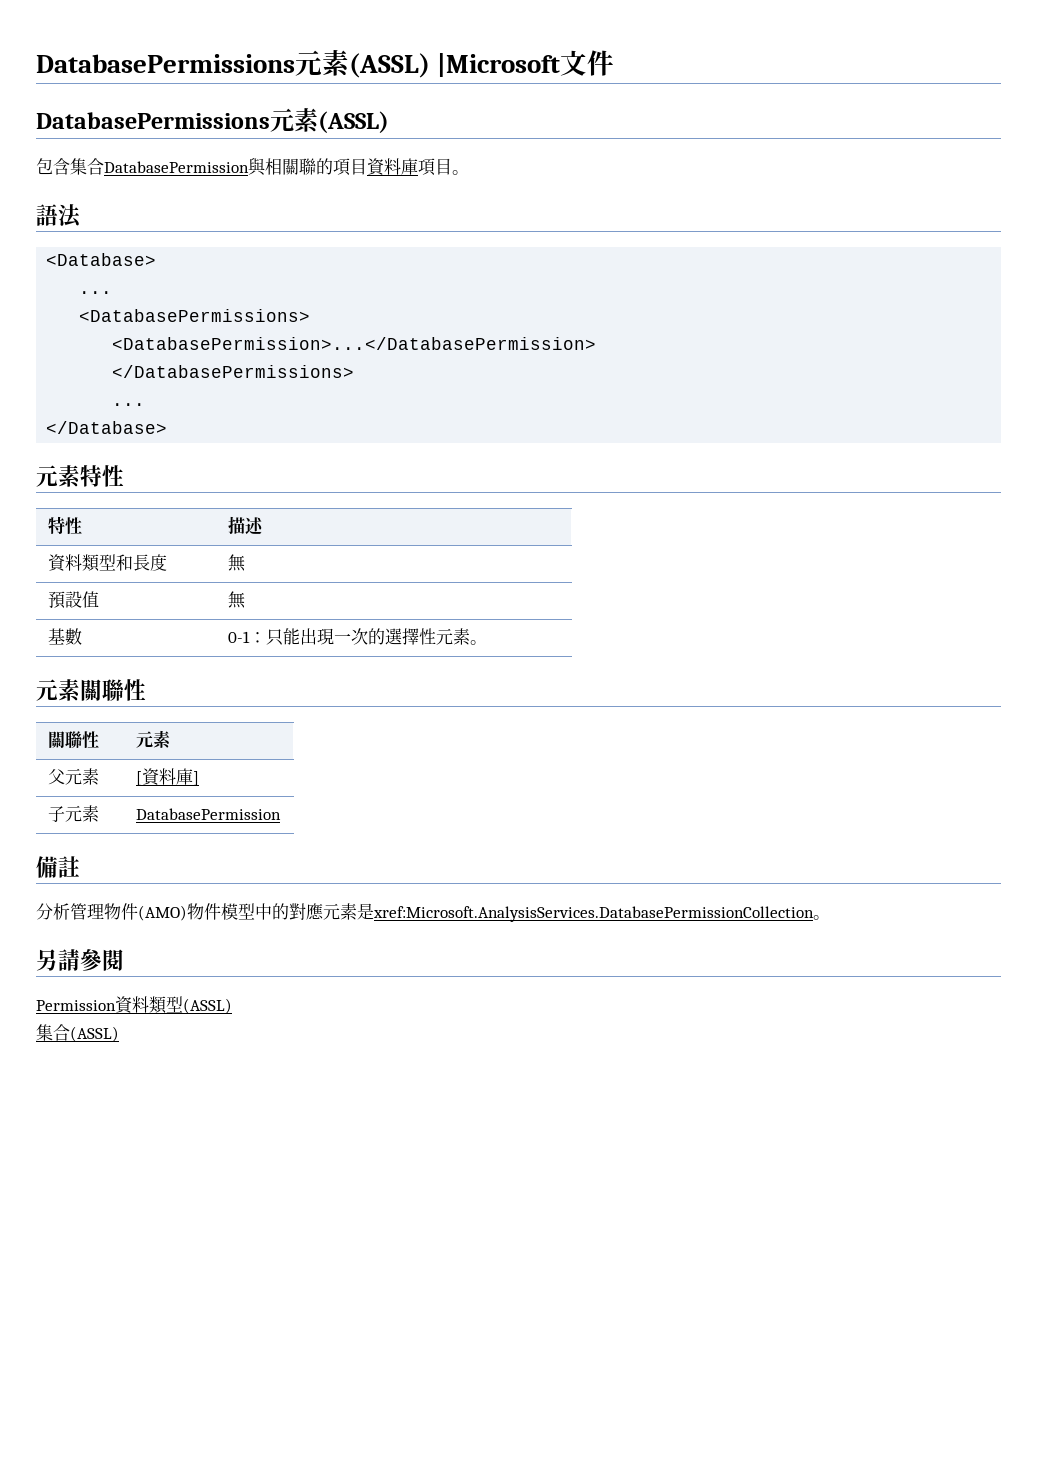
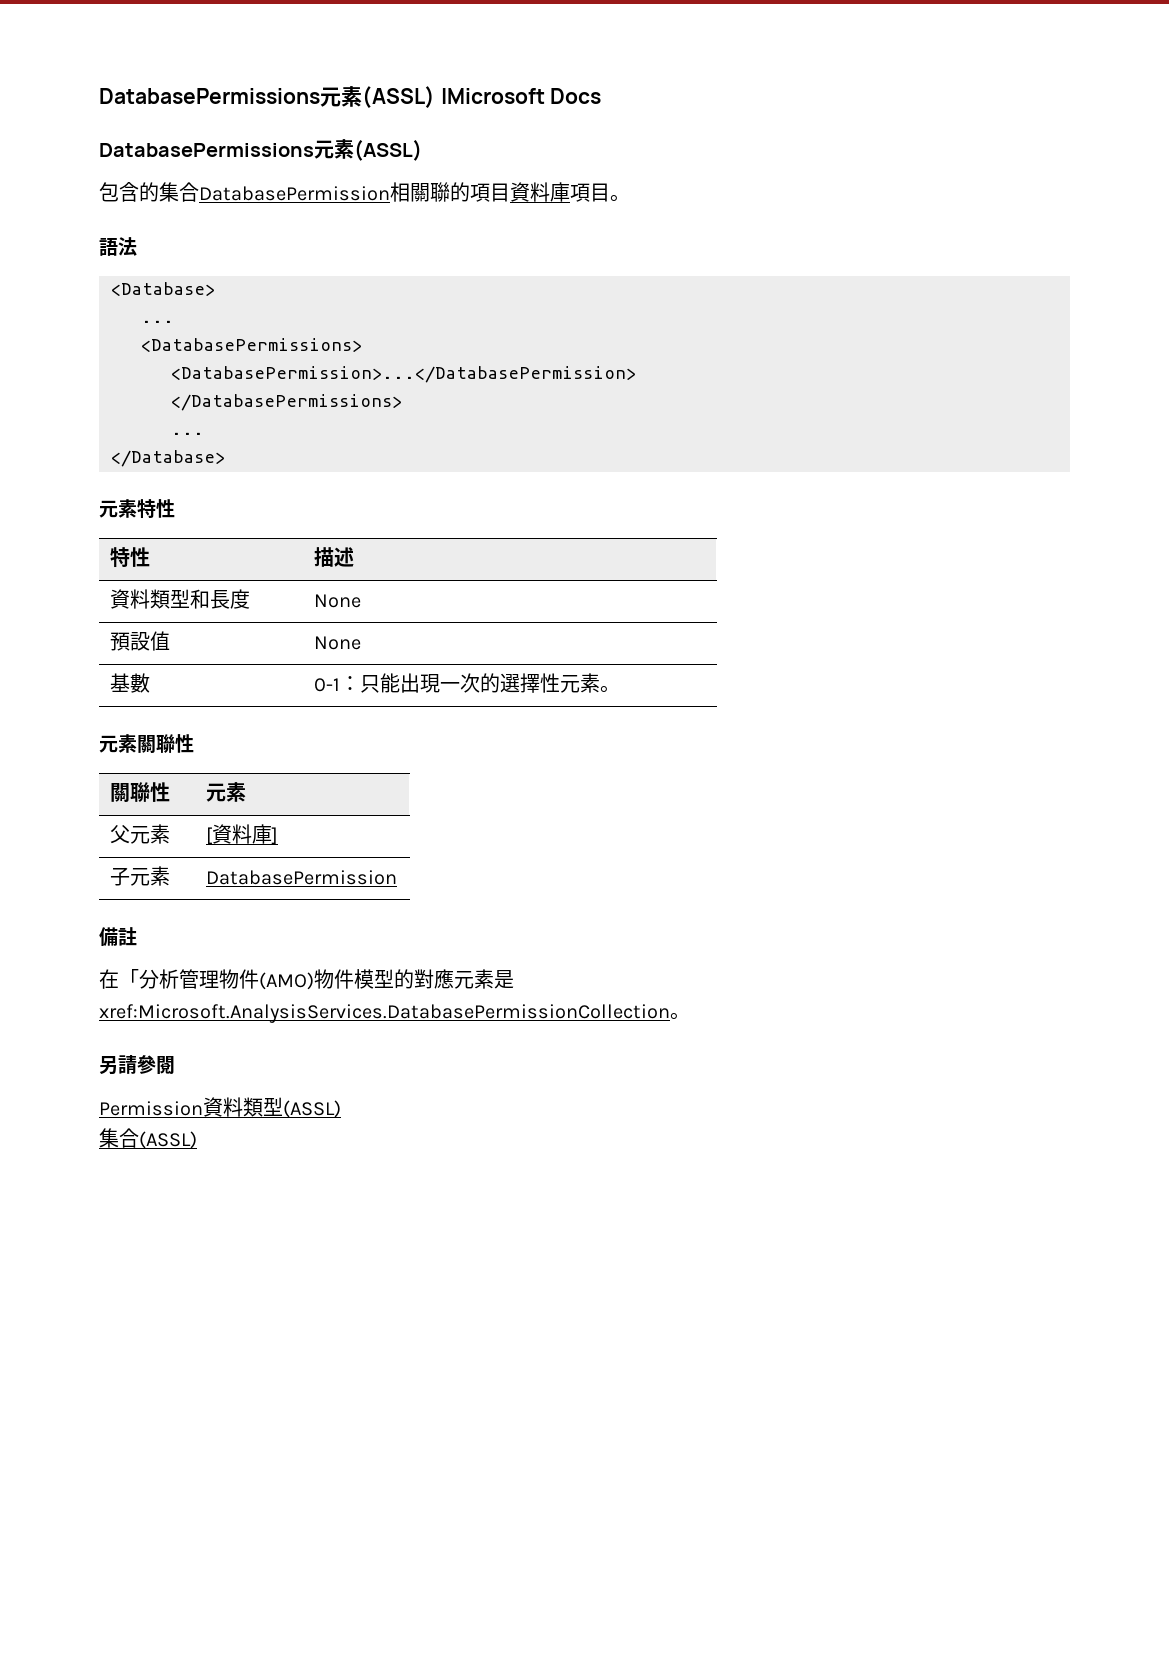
[560,50,615,76] 文件 -> [550,88,602,104] Docs
(70, 166) none -> [139,182,159,202] 的
[248,158,266,176] 與 -> (390, 193) none
[228,554,247,572] | 無 -> [313,594,361,608] | None
[228,591,247,609] | 無 -> [313,636,361,650] | None
(80, 867) none -> [99,969,139,989] 在「
[255,903,272,920] 中 -> (394, 978) none

